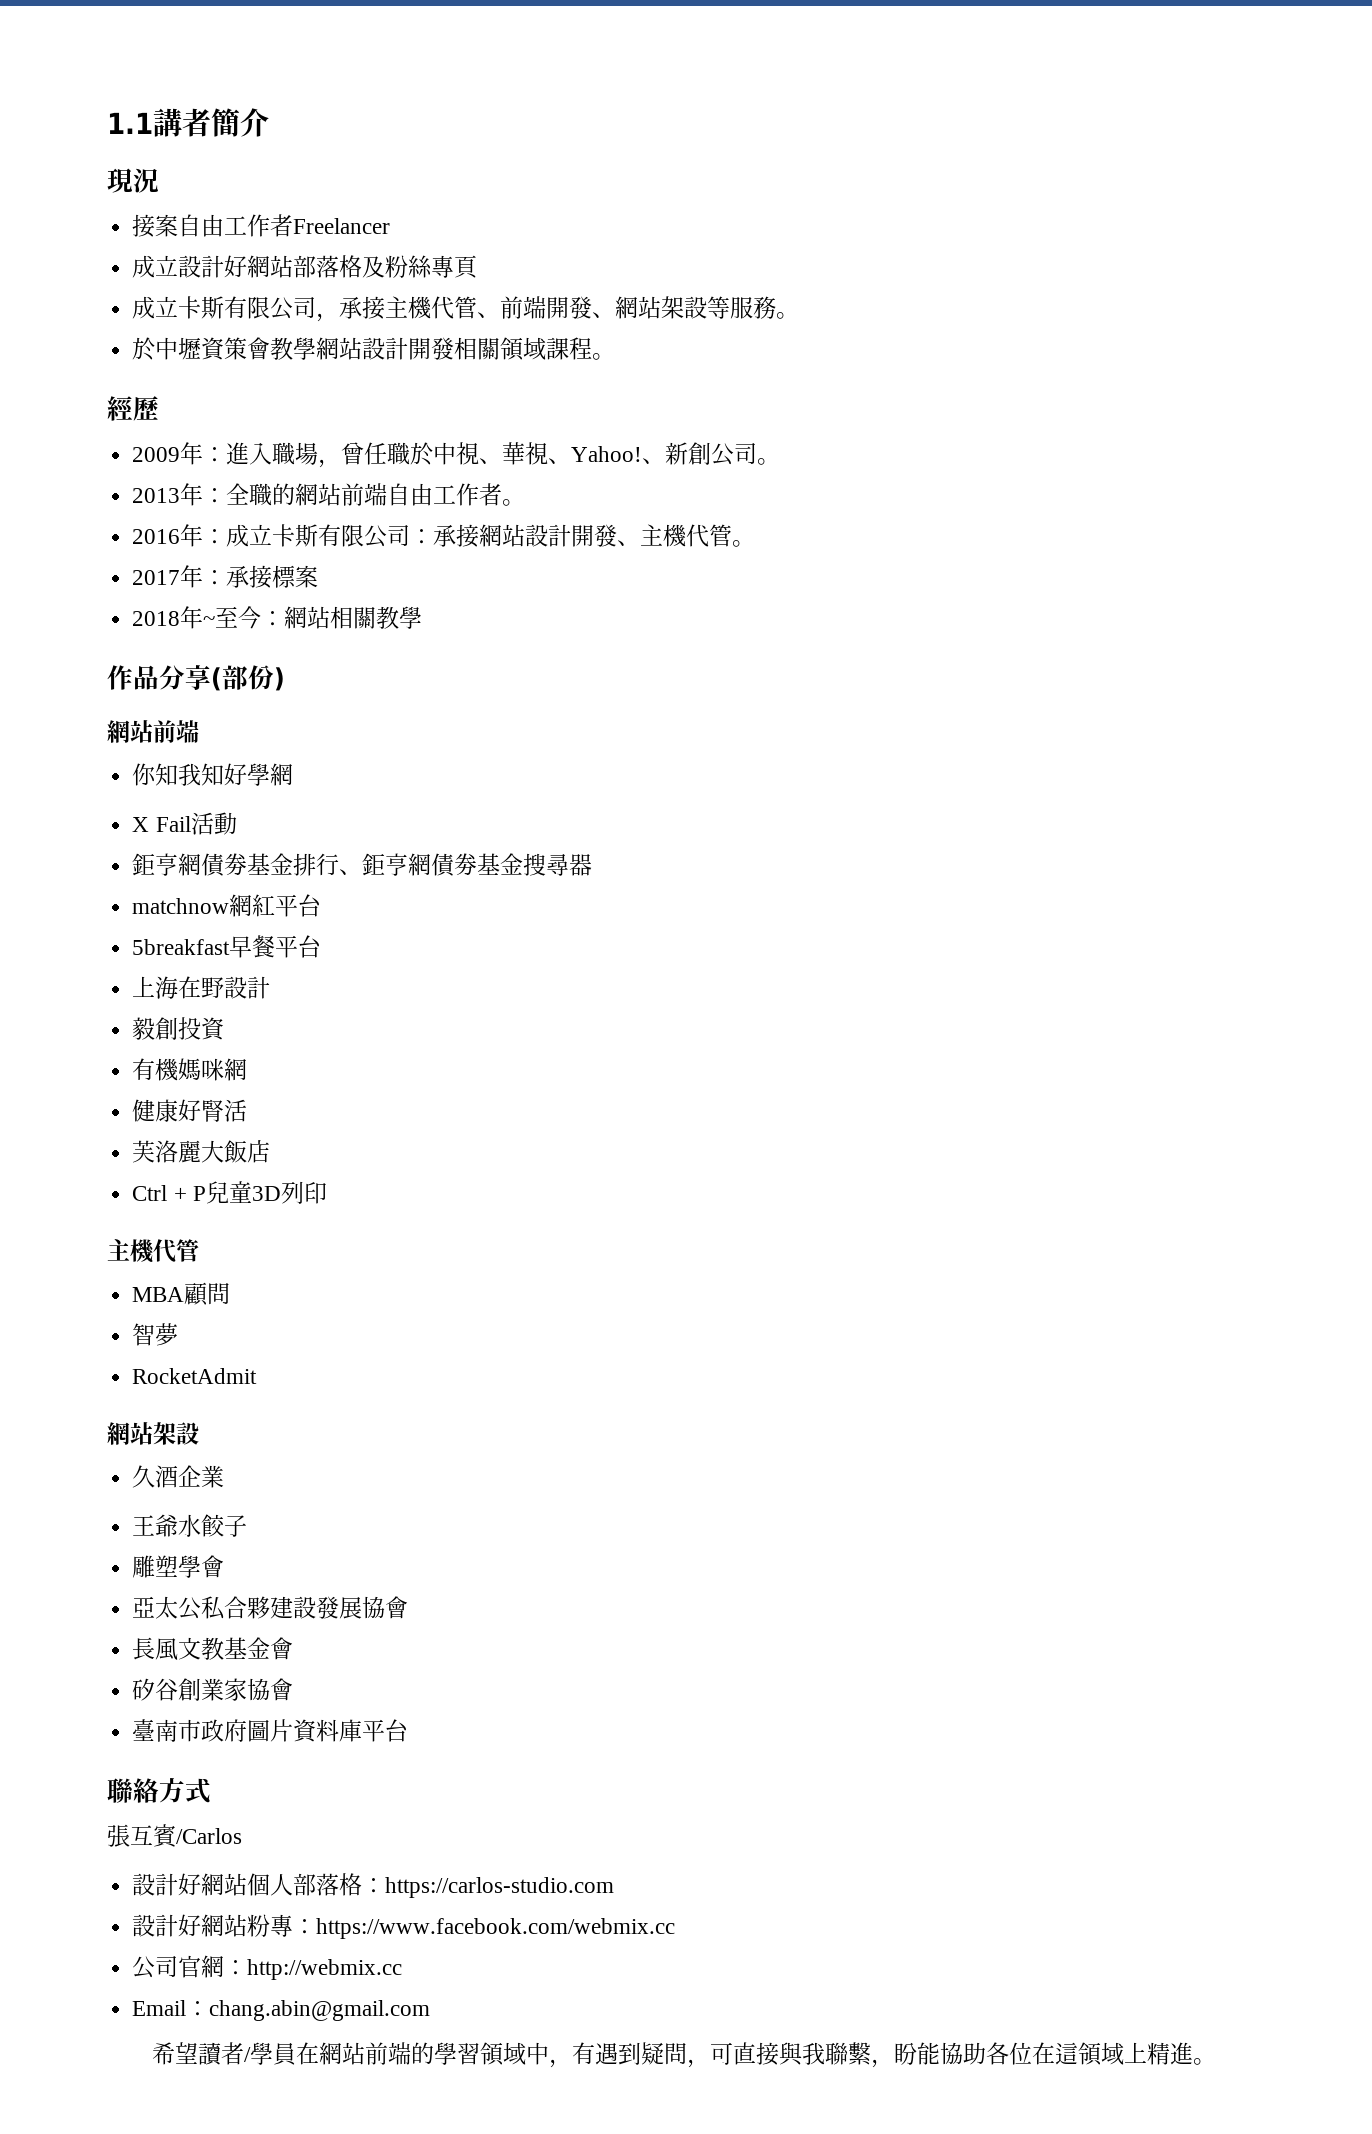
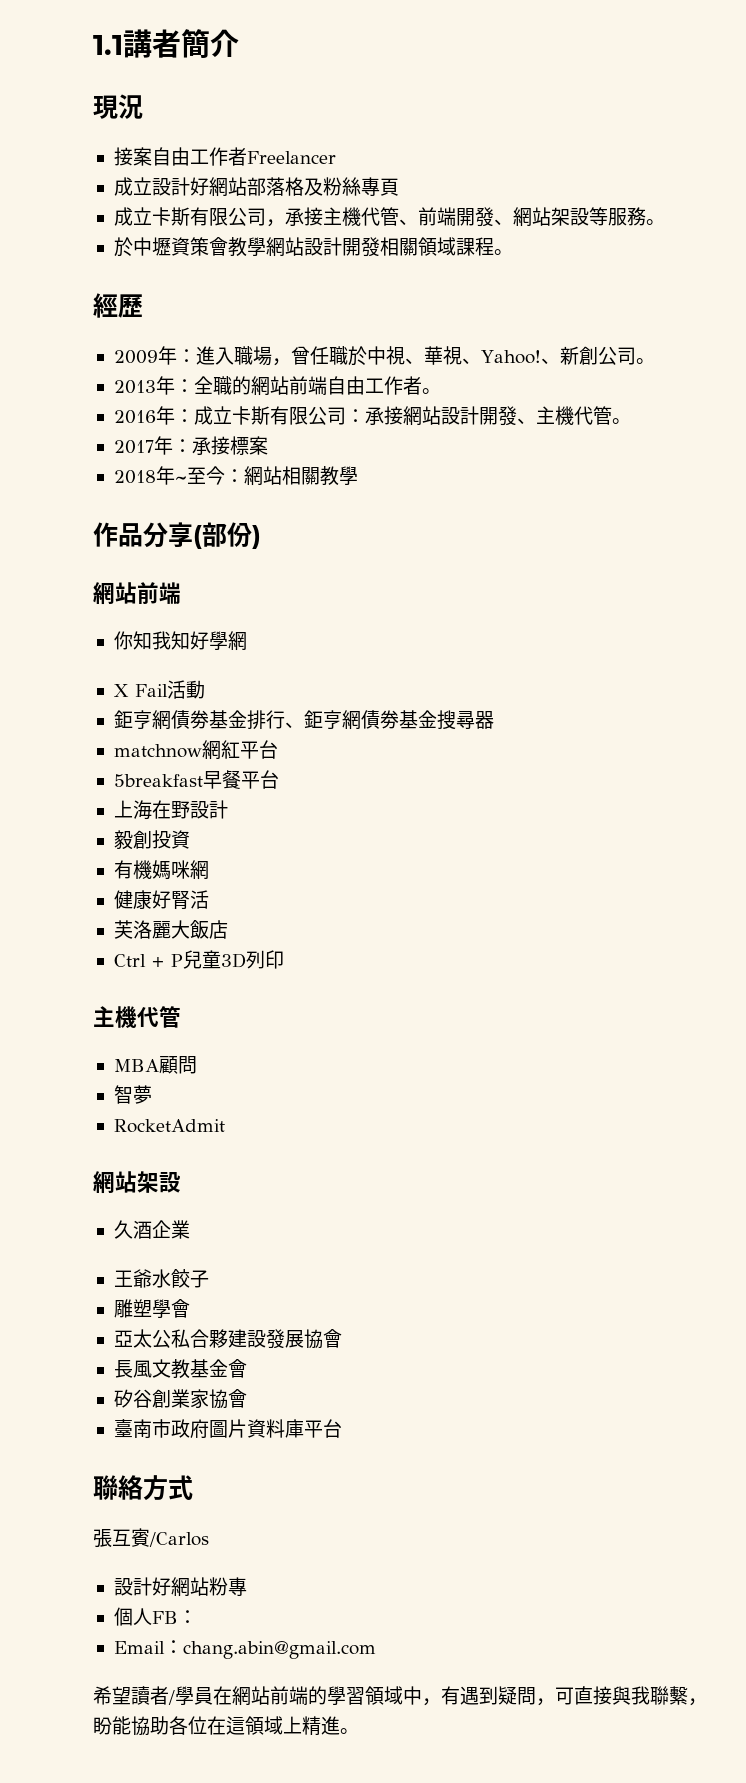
[247,1873,615,1898] [132,1914,676,1939] [132,1955,403,1980] 個人部落格：https://carlos-studio.com // 設計好網站粉專：https://www.facebook.com/webmix.cc // 公司官網：http://webmix.cc -> [208,1577,247,1596] [113,1607,197,1626] 粉專 // 個人FB：

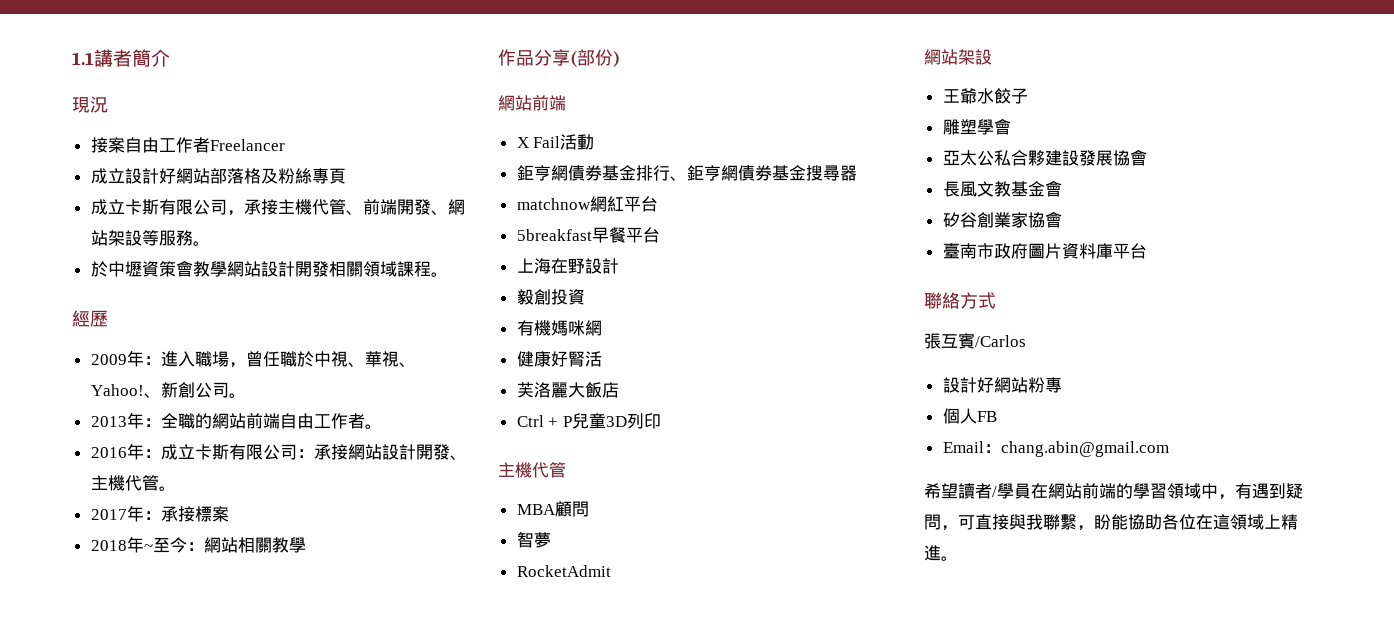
[113,631,247,651] // 你知我知好學網 -> (566, 103) none
[113,1220,190,1239] // 久酒企業 -> (992, 57) none
[177,1610,197,1624] ： -> (997, 416) none

